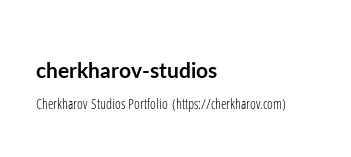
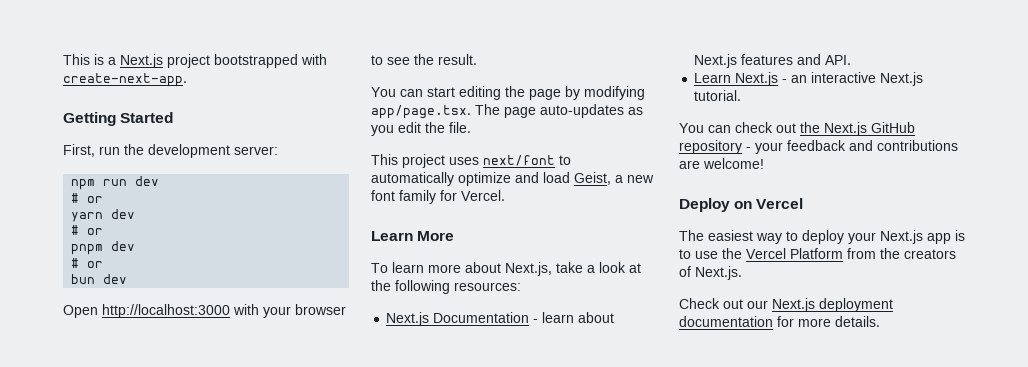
[36,62,217,78] [36,98,286,112] cherkharov-studios // Cherkharov Studios Portfolio (https://cherkharov.com) -> [63,54,327,68] [63,73,187,87] [63,112,174,126] [63,144,278,158] [71,176,160,190] [71,193,104,203] [71,209,136,222] [71,225,104,235] [71,241,136,255] [71,258,104,268] [71,274,128,284] [63,304,346,318] [371,54,477,65] [371,86,645,100] [371,104,643,119] [371,122,471,136] [371,154,571,168] [371,172,654,186] [371,190,505,204] [371,231,455,241] [371,262,641,276] [371,280,521,294] [386,312,615,326] [694,54,852,68] [694,72,924,86] [694,90,742,101] [679,122,915,136] [679,140,958,154] [679,158,764,169] [679,198,804,212] [679,230,965,244] [679,248,956,259] [679,266,742,280] [679,298,893,312] [679,316,880,327] This is a Next.js project bootstrapped with create-next-app. // Getting Started // First, run the development server: // npm run dev // # or // yarn dev // # or // pnpm dev // # or // bun dev // Open http://localhost:3000 with your browser to see the result. // You can start editing the page by modifying app/page.tsx. The page auto-updates as you edit the file. // This project uses next/font to automatically optimize and load Geist, a new font family for Vercel. // Learn More // To learn more about Next.js, take a look at the following resources: // Next.js Documentation - learn about Next.js features and API. // Learn Next.js - an interactive Next.js tutorial. // You can check out the Next.js GitHub repository - your feedback and contributions are welcome! // Deploy on Vercel // The easiest way to deploy your Next.js app is to use the Vercel Platform from the creators of Next.js. // Check out our Next.js deployment documentation for more details.

